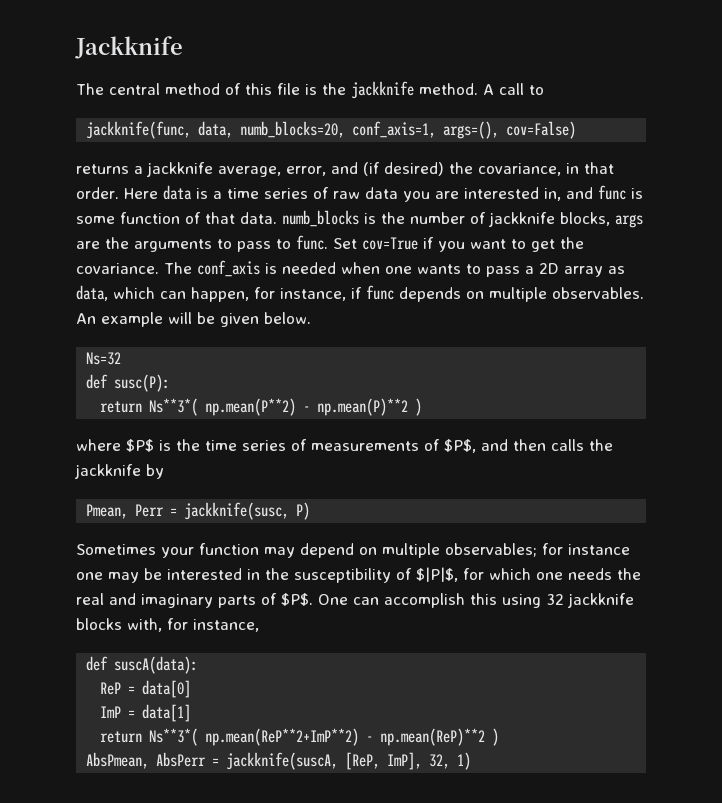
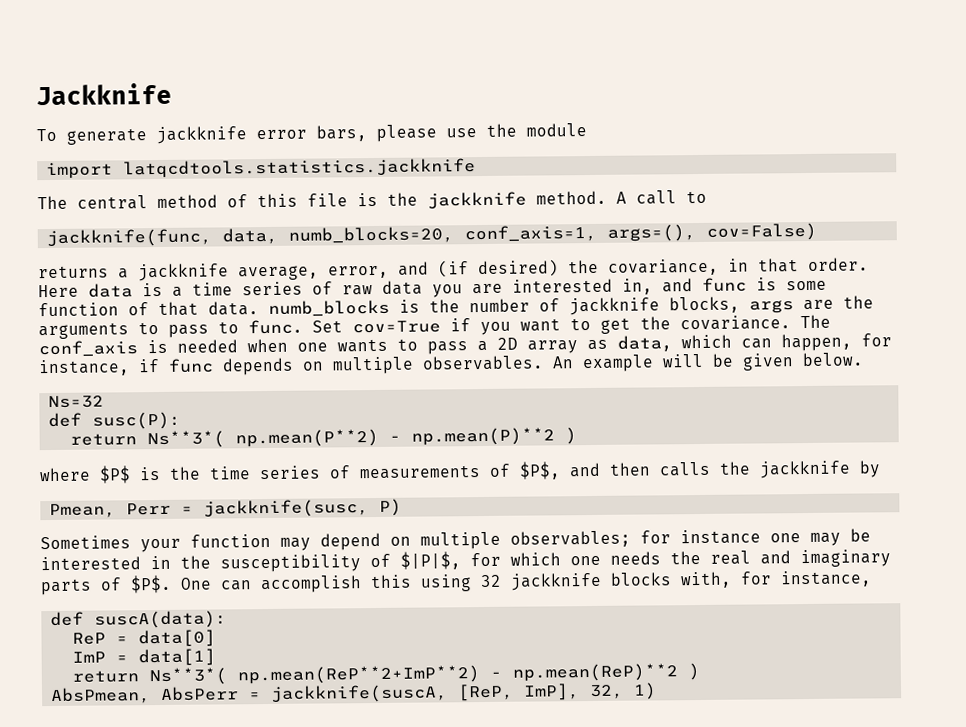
(183, 47) none -> [36,123,587,145] [46,158,477,180] // To generate jackknife error bars, please use the module // import latqcdtools.statistics.jackknife

